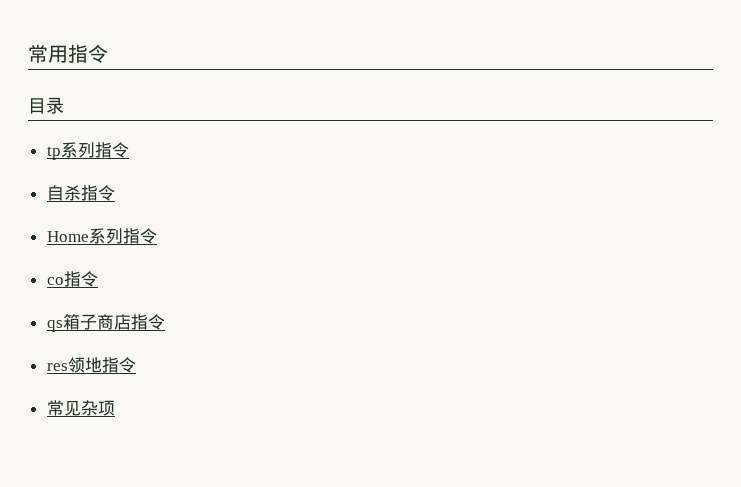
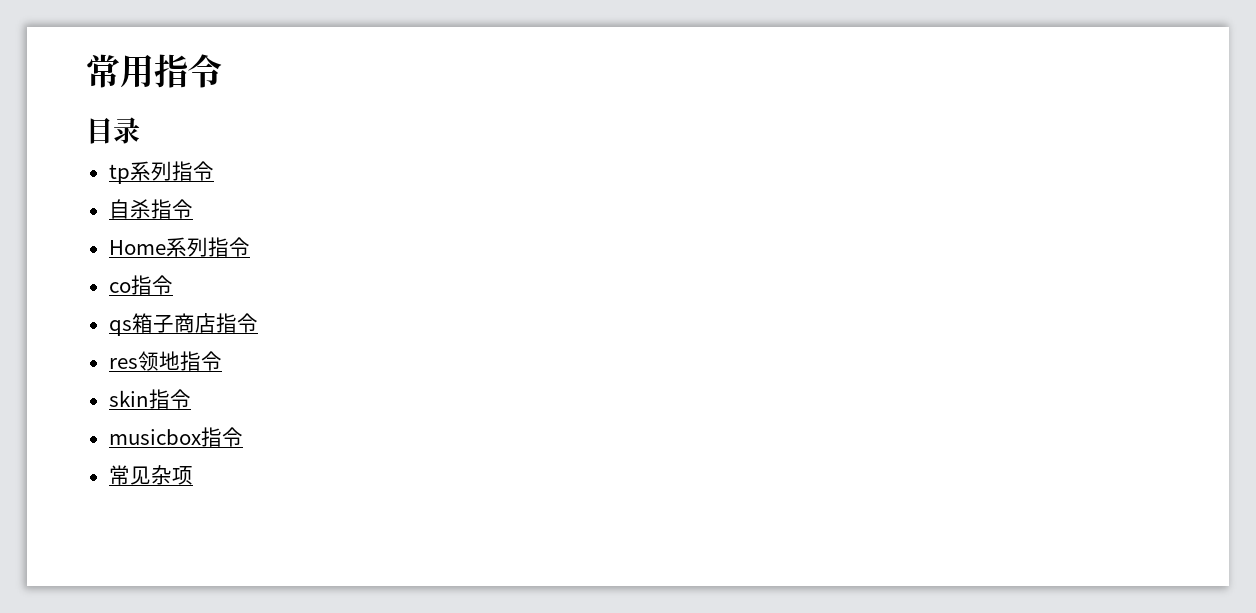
(136, 365) none -> [108,389,191,409] [108,427,243,447] // skin指令 // musicbox指令

